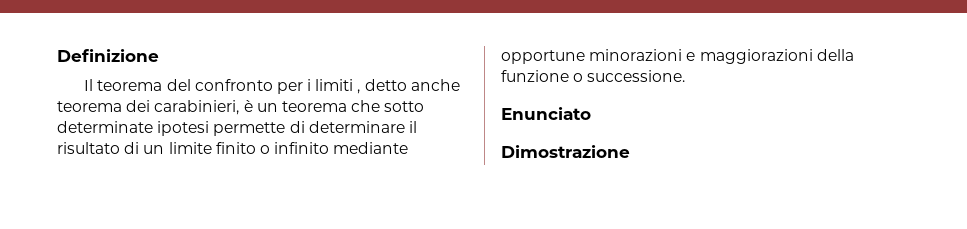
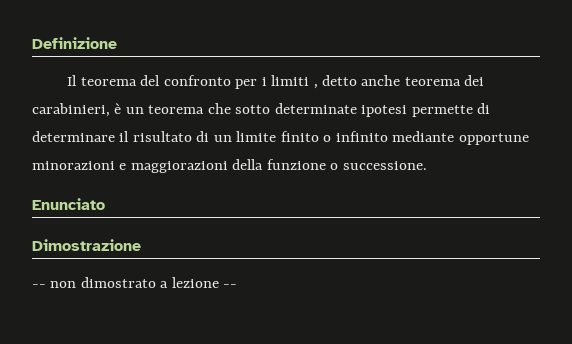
(630, 151) none -> [32,277,238,288] // -- non dimostrato a lezione --

